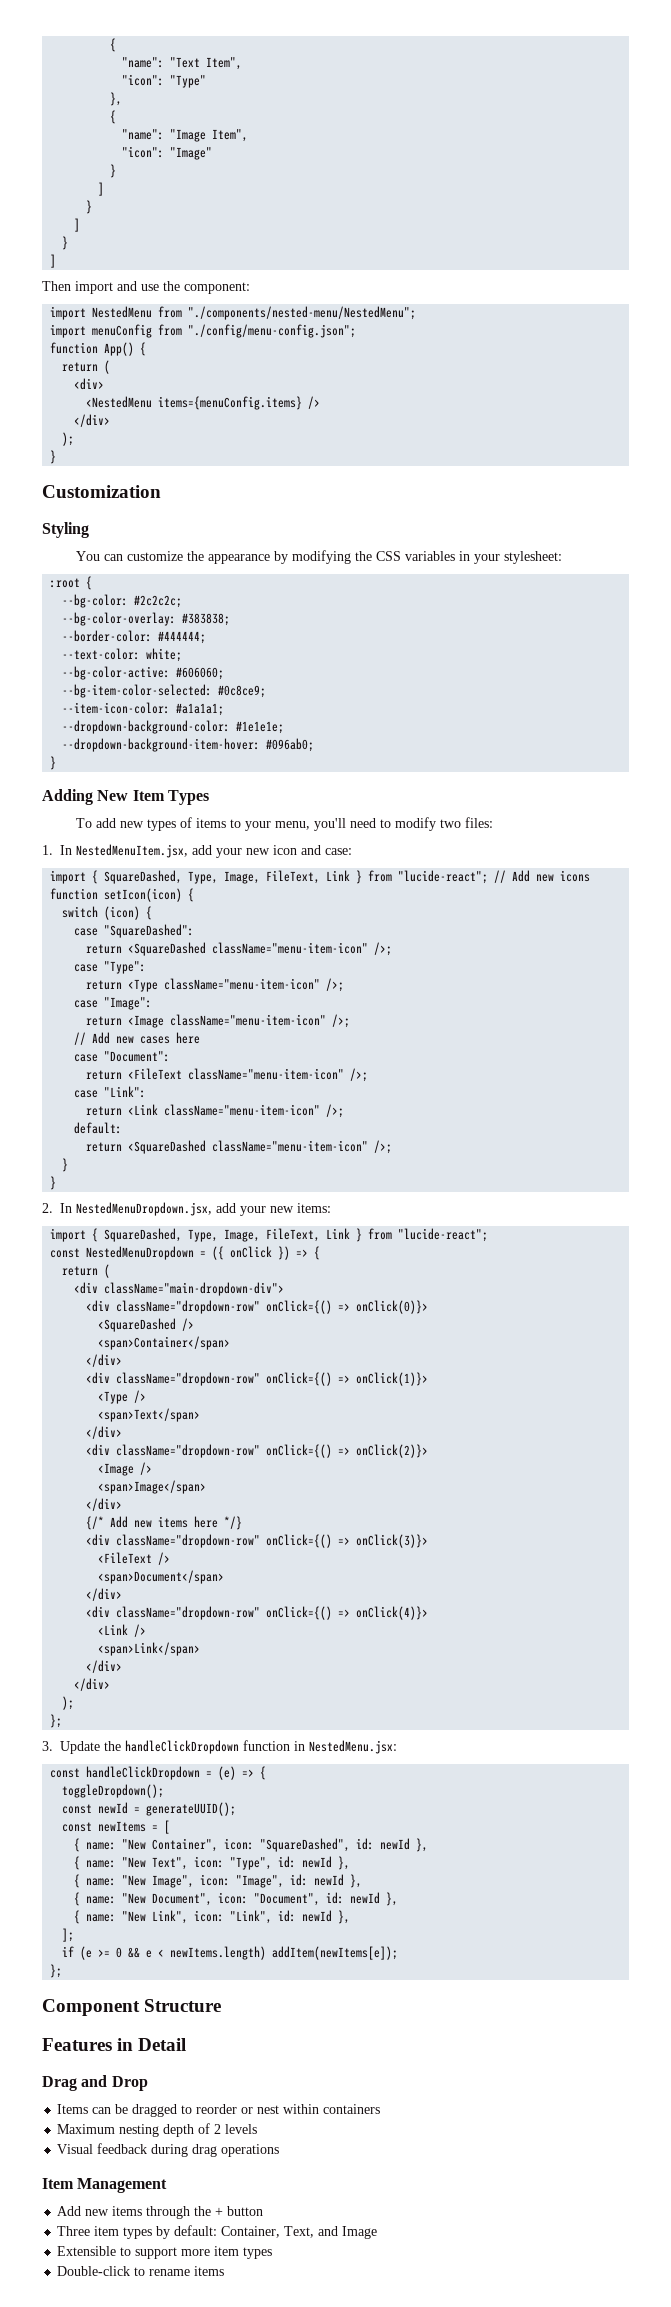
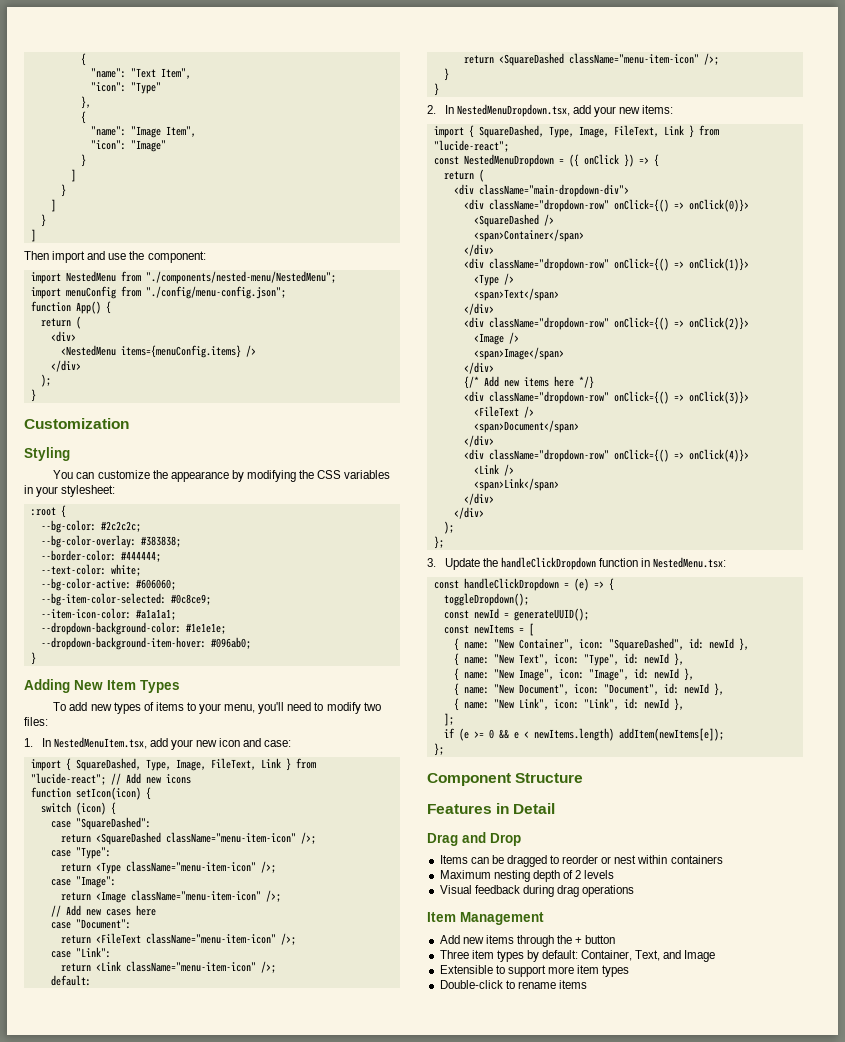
[76,844,188,858] NestedMenuItem.jsx, -> [53,737,147,749] NestedMenuItem.tsx,
[76,1202,212,1216] NestedMenuDropdown.jsx, -> [456,104,570,117] NestedMenuDropdown.tsx,
[309,1740,397,1754] NestedMenu.jsx: -> [653,557,727,568] NestedMenu.tsx:

